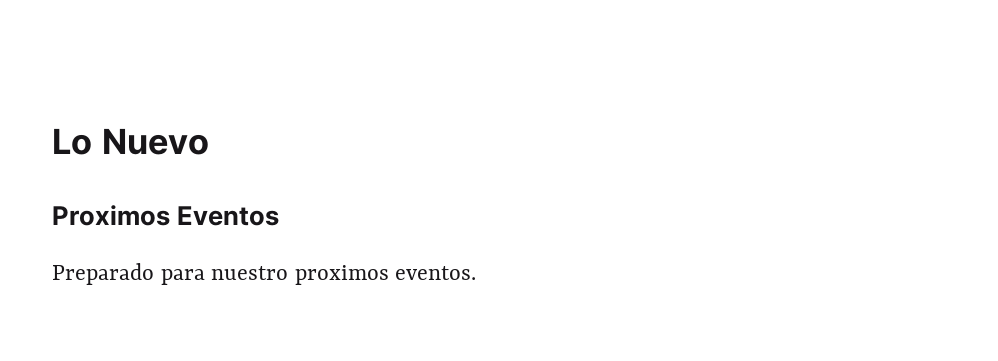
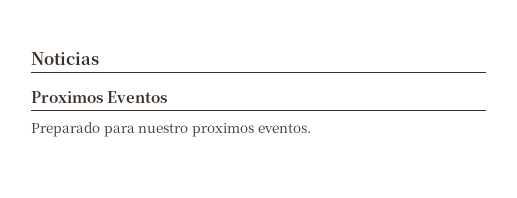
[52,128,209,155] Lo Nuevo -> [31,52,99,65] Noticias

